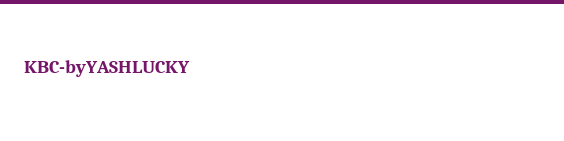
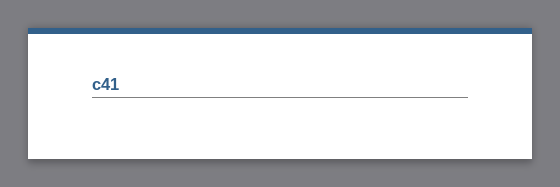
[24,60,190,77] KBC-byYASHLUCKY -> [92,78,119,90] c41

